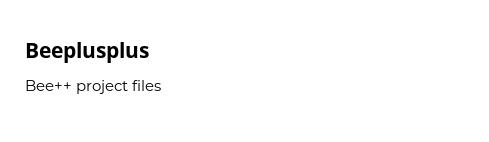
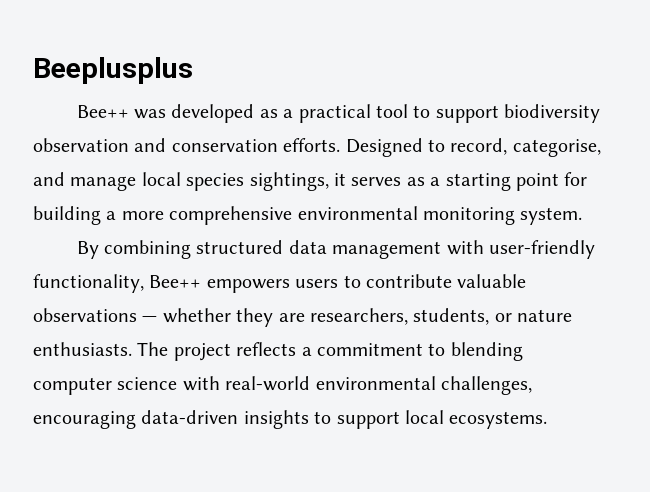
[76,80,162,94] project files -> [133,104,601,123] [33,138,601,157] [33,172,588,191] [33,206,583,225] [76,240,595,259] [33,274,527,293] [33,308,573,327] [33,342,523,361] [33,376,532,395] [33,410,548,429] was developed as a practical tool to support biodiversity observation and conservation efforts. Designed to record, categorise, and manage local species sightings, it serves as a starting point for building a more comprehensive environmental monitoring system. // By combining structured data management with user-friendly functionality, Bee++ empowers users to contribute valuable observations — whether they are researchers, students, or nature enthusiasts. The project reflects a commitment to blending computer science with real-world environmental challenges, encouraging data-driven insights to support local ecosystems.

